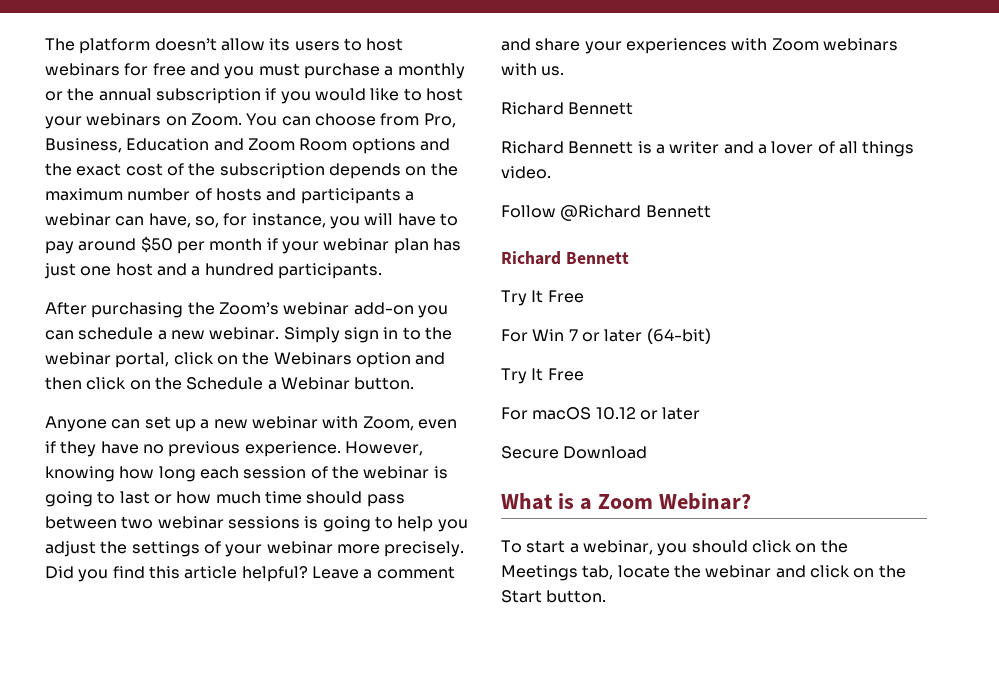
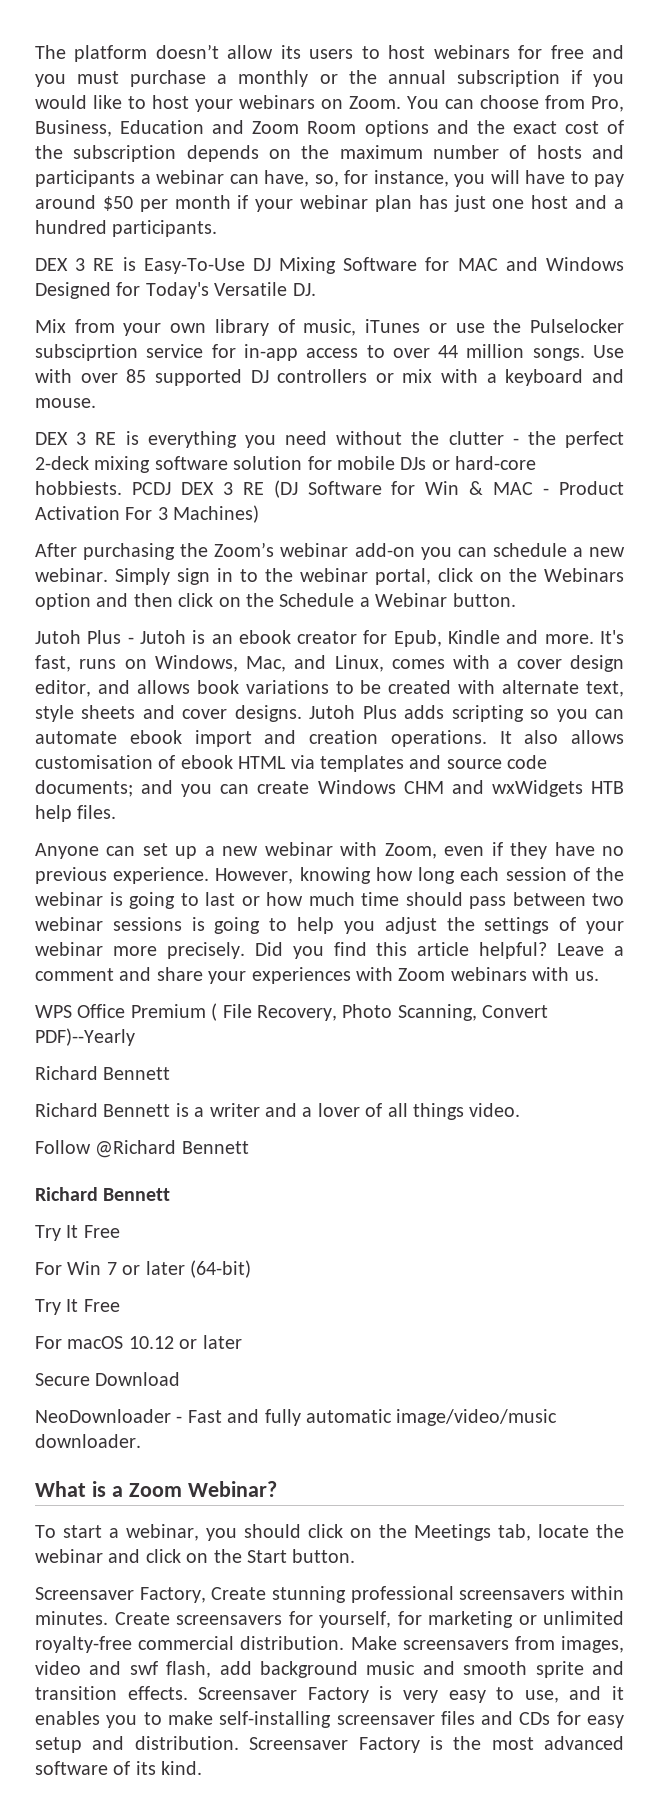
(382, 271) none -> [35,257,624,274] [35,282,316,299] [35,319,625,336] [35,344,624,361] [35,369,624,386] [35,398,96,408] [35,431,625,448] [35,456,537,473] [35,480,625,498] [35,505,260,523] // DEX 3 RE is Easy-To-Use DJ Mixing Software for MAC and Windows Designed for Today's Versatile DJ. // Mix from your own library of music, iTunes or use the Pulselocker subsciprtion service for in-app access to over 44 million songs. Use with over 85 supported DJ controllers or mix with a keyboard and mouse. // DEX 3 RE is everything you need without the clutter - the perfect 2-deck mixing software solution for mobile DJs or hard-core hobbiests. PCDJ DEX 3 RE (DJ Software for Win & MAC - Product Activation For 3 Machines)
(415, 383) none -> [35,630,624,647] [35,655,624,672] [35,680,624,697] [35,705,624,722] [35,730,624,747] [35,755,548,772] [35,780,624,797] [35,805,117,822] // Jutoh Plus - Jutoh is an ebook creator for Epub, Kindle and more. It's fast, runs on Windows, Mac, and Linux, comes with a cover design editor, and allows book variations to be created with alternate text, style sheets and cover designs. Jutoh Plus adds scripting so you can automate ebook import and creation operations. It also allows customisation of ebook HTML via templates and source code documents; and you can create Windows CHM and wxWidgets HTB help files.
(565, 71) none -> [35,1003,549,1021] [35,1028,135,1046] // WPS Office Premium ( File Recovery, Photo Scanning, Convert PDF)--Yearly
(648, 452) none -> [35,1409,558,1426] [35,1434,141,1448] // NeoDownloader - Fast and fully automatic image/video/music downloader.
(607, 596) none -> [35,1586,624,1603] [35,1611,624,1628] [35,1636,625,1653] [35,1661,624,1678] [35,1686,625,1703] [35,1711,624,1728] [35,1736,624,1753] [35,1761,203,1775] // Screensaver Factory, Create stunning professional screensavers within minutes. Create screensavers for yourself, for marketing or unlimited royalty-free commercial distribution. Make screensavers from images, video and swf flash, add background music and smooth sprite and transition effects. Screensaver Factory is very easy to use, and it enables you to make self-installing screensaver files and CDs for easy setup and distribution. Screensaver Factory is the most advanced software of its kind.

